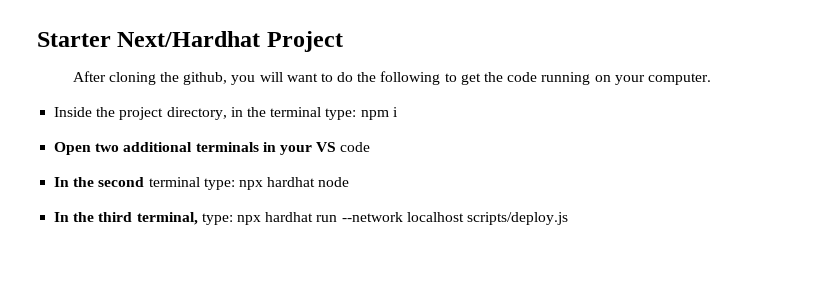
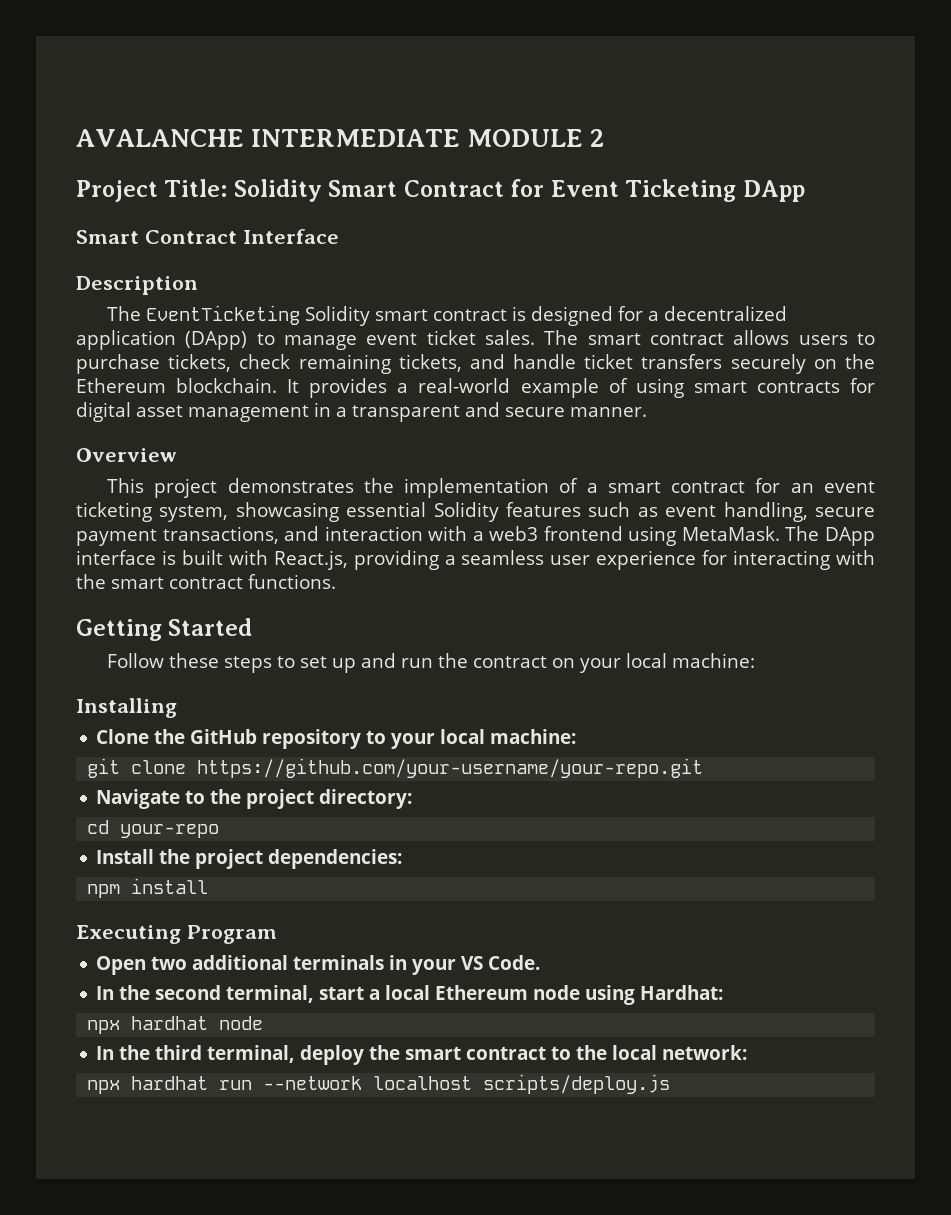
[37,31,343,52] [72,71,711,85] [54,107,398,120] Starter Next/Hardhat Project // After cloning the github, you will want to do the following to get the code running on your computer. // Inside the project directory, in the terminal type: npm i -> [76,129,605,147] [76,179,805,202] [76,229,339,244] [76,276,198,295] [107,305,788,326] [76,330,875,350] [76,354,875,374] [76,378,876,398] [76,402,647,422] [76,448,177,462] [107,478,875,498] [76,502,875,522] [76,526,875,546] [76,550,875,570] [76,574,336,589] [76,618,253,641] [107,653,756,673] [76,698,177,718] [96,729,577,749] [87,758,704,778] [96,789,413,809] [87,820,220,838] [96,849,403,869] [87,878,209,898] [76,925,277,944] AVALANCHE INTERMEDIATE MODULE 2 // Project Title: Solidity Smart Contract for Event Ticketing DApp // Smart Contract Interface // Description // The EventTicketing Solidity smart contract is designed for a decentralized application (DApp) to manage event ticket sales. The smart contract allows users to purchase tickets, check remaining tickets, and handle ticket transfers securely on the Ethereum blockchain. It provides a real-world example of using smart contracts for digital asset management in a transparent and secure manner. // Overview // This project demonstrates the implementation of a smart contract for an event ticketing system, showcasing essential Solidity features such as event handling, secure payment transactions, and interaction with a web3 frontend using MetaMask. The DApp interface is built with React.js, providing a seamless user experience for interacting with the smart contract functions. // Getting Started // Follow these steps to set up and run the contract on your local machine: // Installing // Clone the GitHub repository to your local machine: // git clone https://github.com/your-username/your-repo.git // Navigate to the project directory: // cd your-repo // Install the project dependencies: // npm install // Executing Program
[340,142,371,152] code -> [488,955,541,970] Code.
[148,177,235,190] terminal type: -> [226,985,724,1005] terminal, start a local Ethereum node using Hardhat: //
[201,213,233,225] type: -> [300,1045,748,1065] deploy the smart contract to the local network: //

